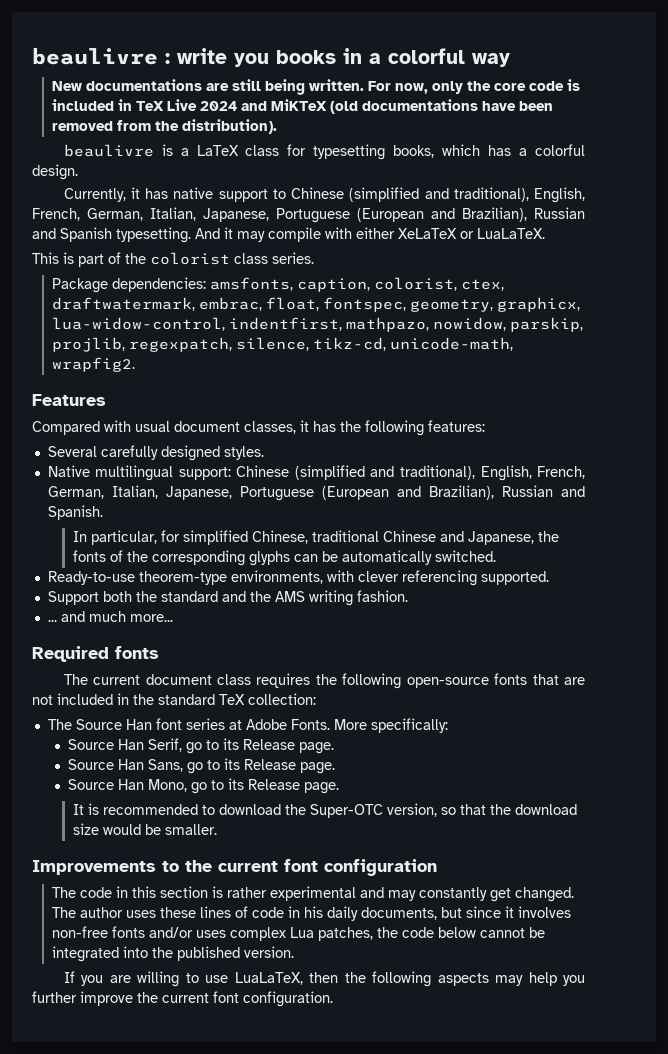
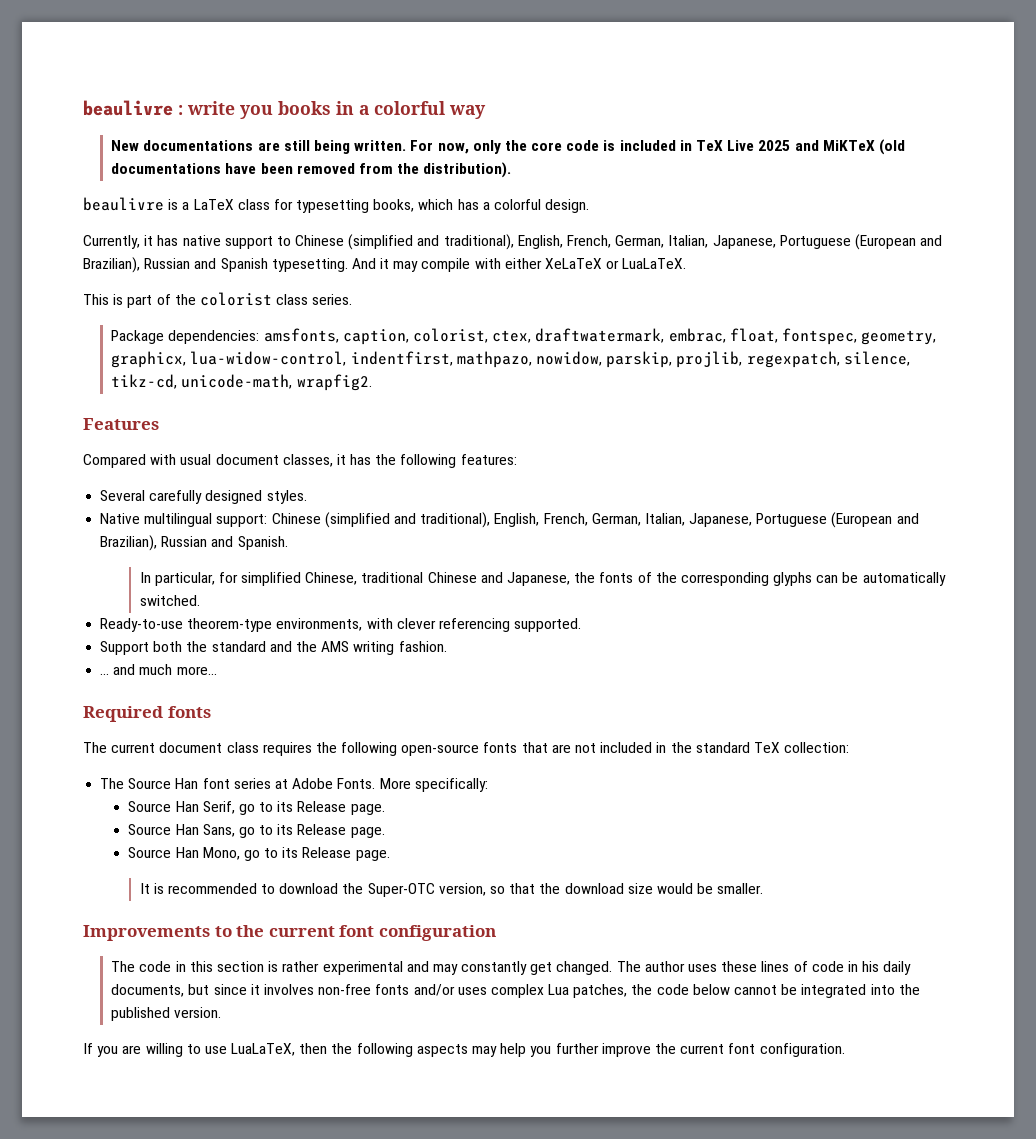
[200,101,238,111] 2024 -> [758,140,791,151] 2025

